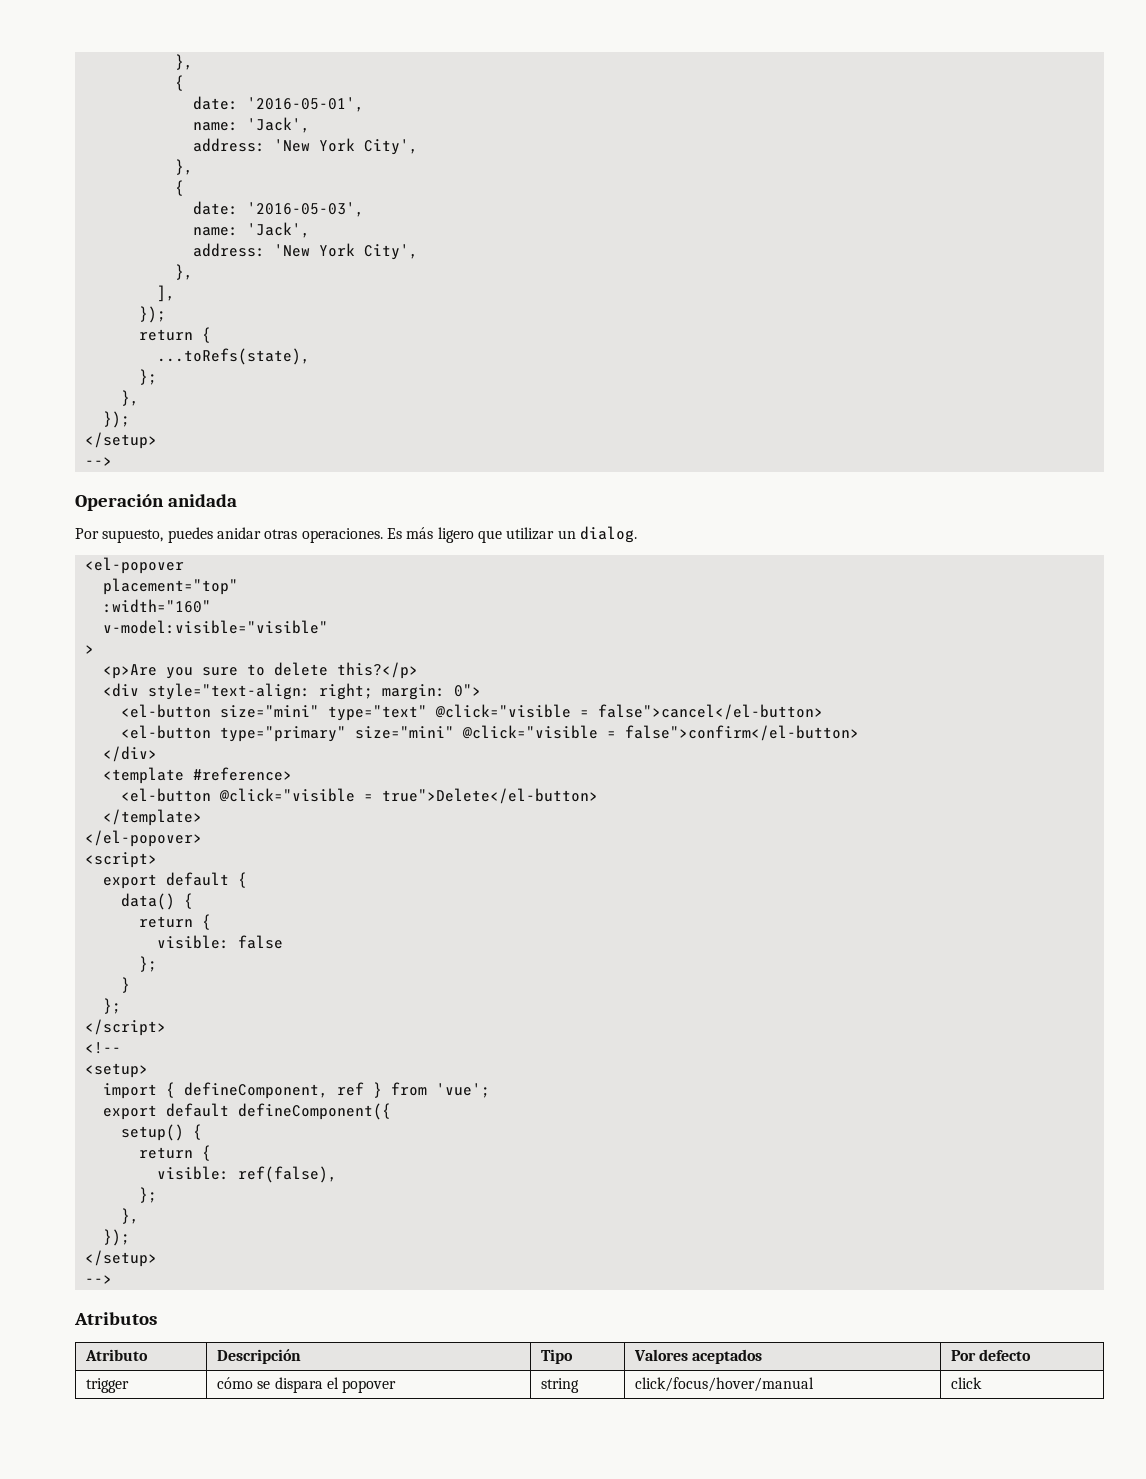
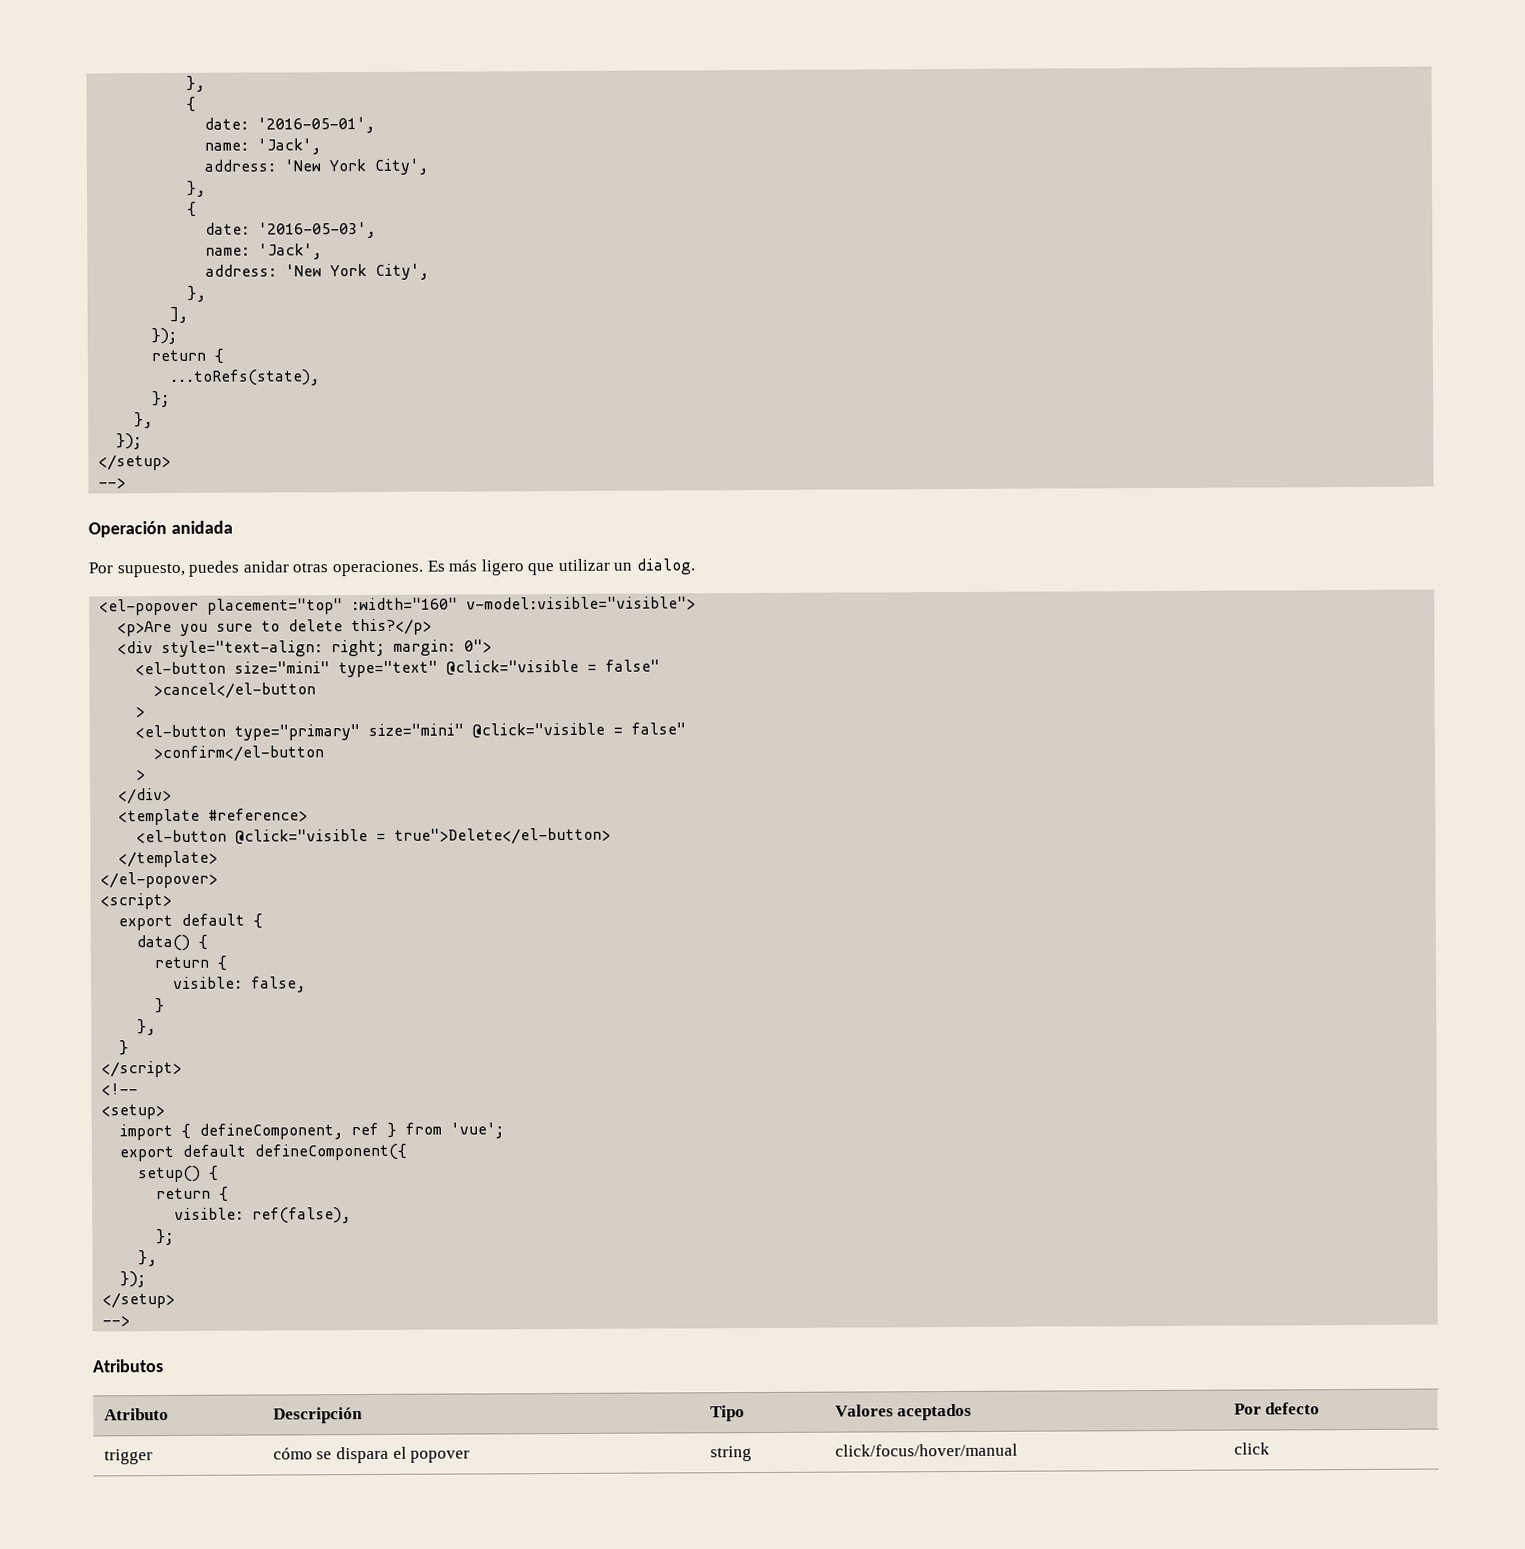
(184, 565) // -> (200, 607) none
(238, 586) // -> (344, 606) none
[102,620,328,634] [84,645,94,654] // v-model:visible="visible" // > -> [466,596,697,611] v-model:visible="visible">
[597,704,823,720] false">cancel</el-button> -> [605,659,661,672] [153,682,317,700] [135,706,146,718] false" // >cancel</el-button // >
[624,725,859,741] false">confirm</el-button> -> [631,722,687,735] [153,745,325,763] [135,769,147,781] false" // >confirm</el-button // >
[237,935,283,949] [138,956,157,972] [120,977,130,993] [102,998,121,1014] false // }; // } // }; -> [251,976,307,993] [155,998,166,1014] [137,1019,157,1036] [119,1040,130,1056] false, // } // }, // }

